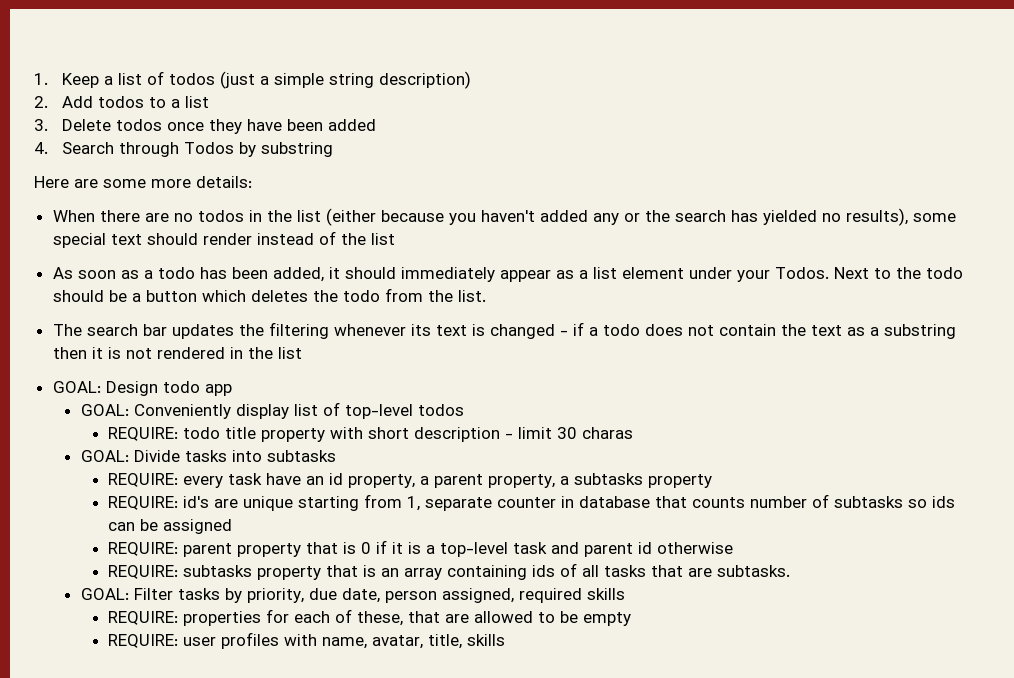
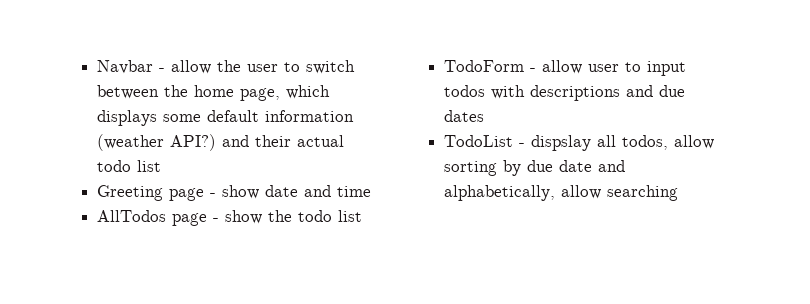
[34,71,471,89] [34,96,209,108] [34,119,376,134] [34,142,333,157] [34,176,252,188] [52,208,956,226] [52,231,395,248] [52,267,963,282] [52,288,486,302] [52,322,956,339] [52,347,302,359] [52,381,232,396] [80,402,464,419] [108,427,634,442] [80,450,336,462] [108,473,713,488] [108,494,956,511] [108,519,233,534] [108,540,734,557] [108,563,791,580] [80,588,625,603] [108,609,632,626] [108,632,506,649] 1. Keep a list of todos (just a simple string description) // 2. Add todos to a list // 3. Delete todos once they have been added // 4. Search through Todos by substring // Here are some more details: // When there are no todos in the list (either because you haven't added any or the search has yielded no results), some special text should render instead of the list // As soon as a todo has been added, it should immediately appear as a list element under your Todos. Next to the todo should be a button which deletes the todo from the list. // The search bar updates the filtering whenever its text is changed - if a todo does not contain the text as a substring then it is not rendered in the list // GOAL: Design todo app // GOAL: Conveniently display list of top-level todos // REQUIRE: todo title property with short description - limit 30 charas // GOAL: Divide tasks into subtasks // REQUIRE: every task have an id property, a parent property, a subtasks property // REQUIRE: id's are unique starting from 1, separate counter in database that counts number of subtasks so ids can be assigned // REQUIRE: parent property that is 0 if it is a top-level task and parent id otherwise // REQUIRE: subtasks property that is an array containing ids of all tasks that are subtasks. // GOAL: Filter tasks by priority, due date, person assigned, required skills // REQUIRE: properties for each of these, that are allowed to be empty // REQUIRE: user profiles with name, avatar, title, skills -> [97,60,356,74] [97,85,331,101] [97,110,355,126] [97,134,345,151] [97,160,162,172] [97,185,372,201] [97,210,363,226] [444,60,687,76] [444,85,686,101] [444,110,485,122] [444,135,715,151] [444,160,626,176] [444,185,679,201] Navbar - allow the user to switch between the home page, which displays some default information (weather API?) and their actual todo list // Greeting page - show date and time // AllTodos page - show the todo list // TodoForm - allow user to input todos with descriptions and due dates // TodoList - dispslay all todos, allow sorting by due date and alphabetically, allow searching

